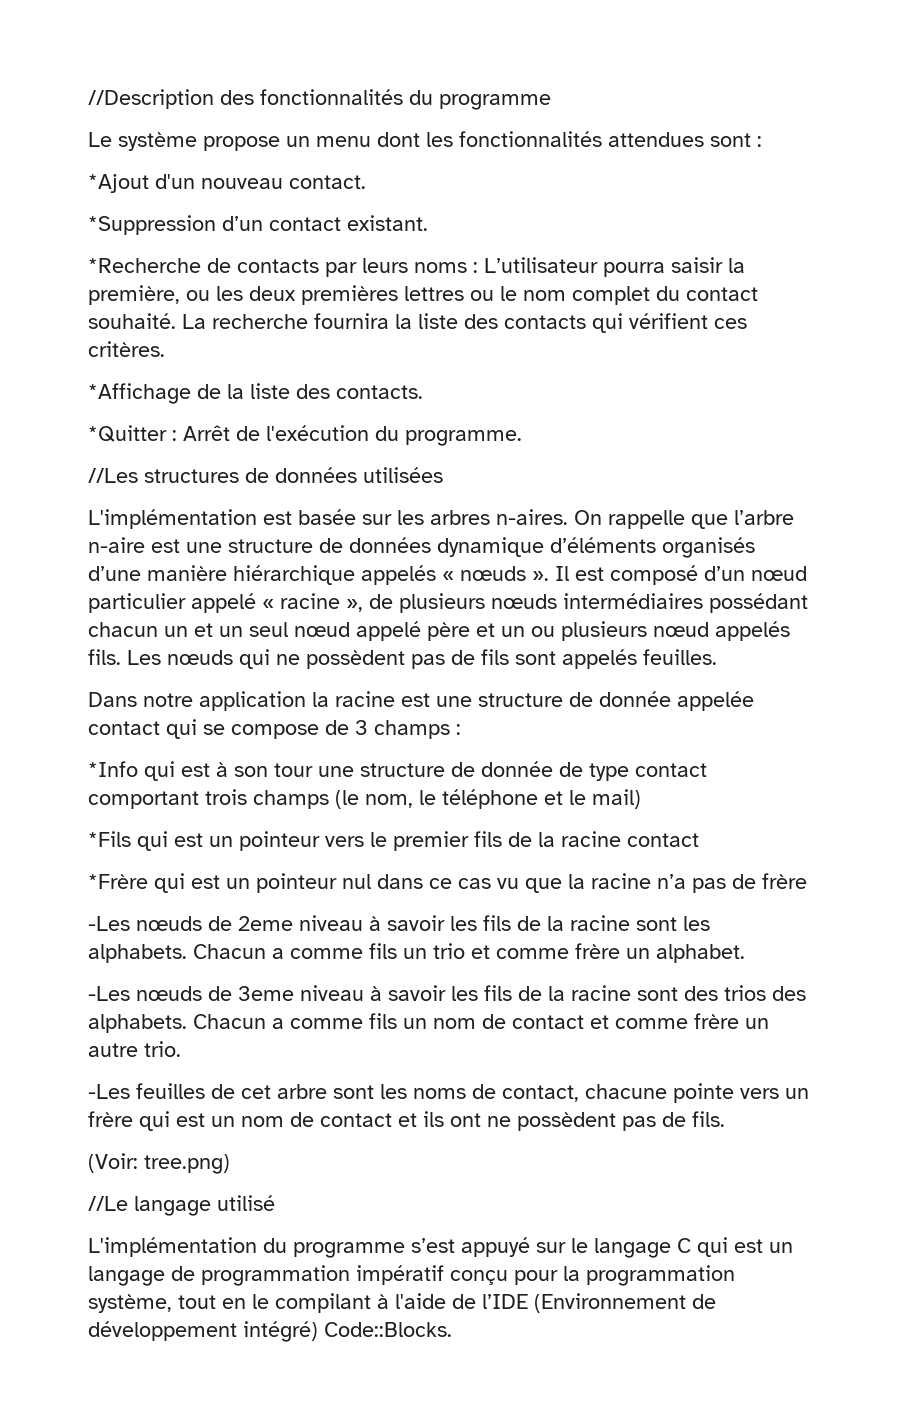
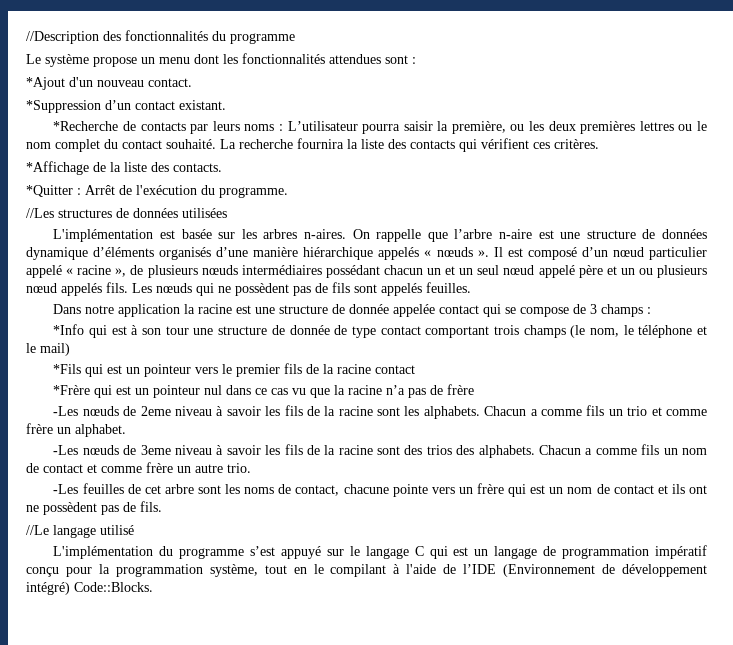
[88,1153,230,1174] // (Voir: tree.png) -> (162, 506) none

